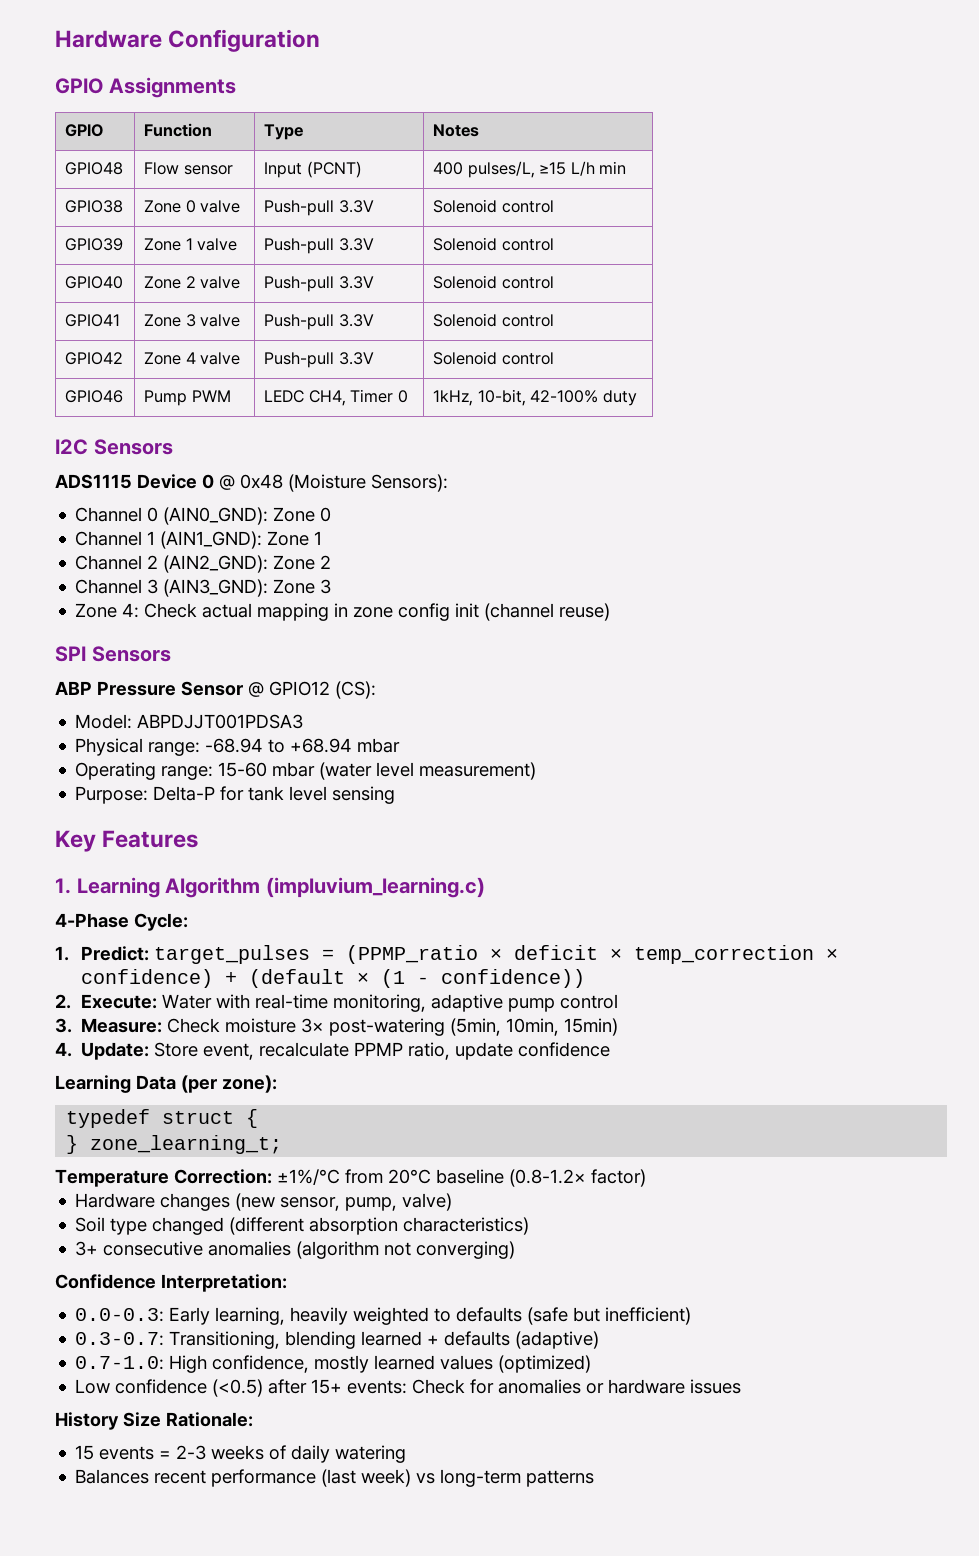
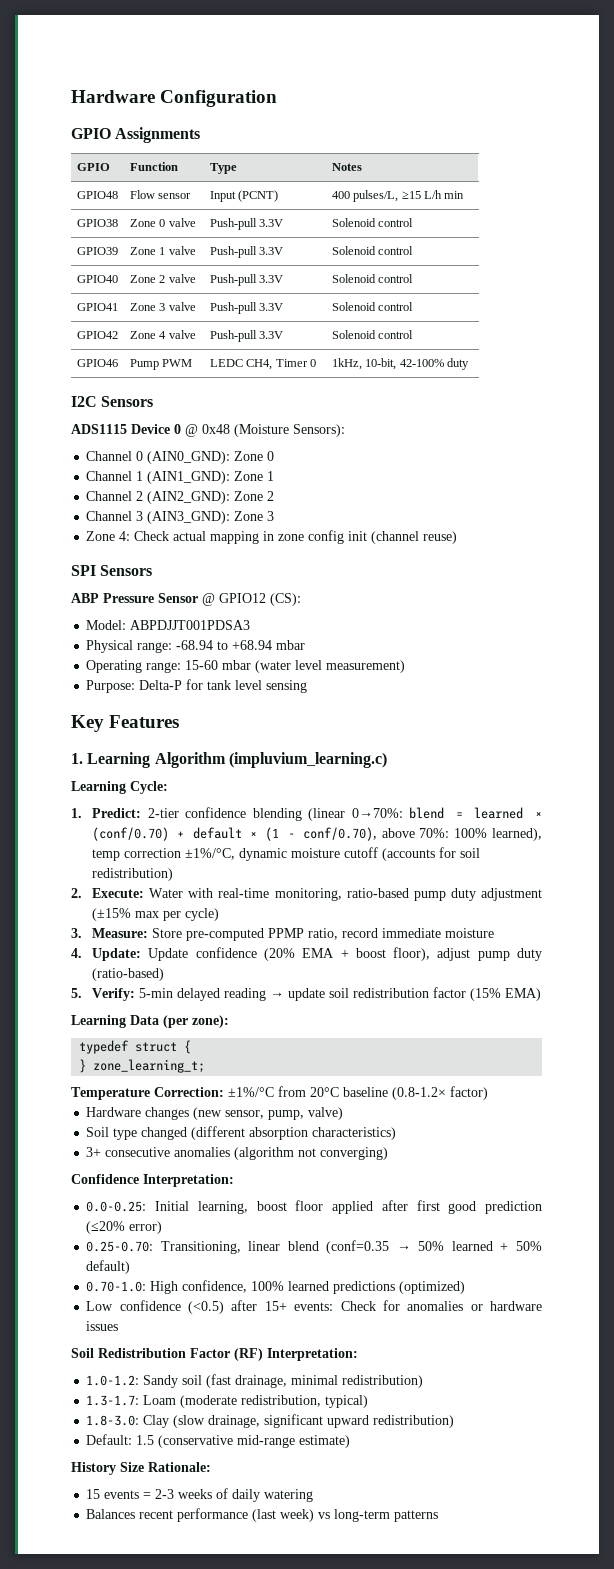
[55,913,129,928] 4-Phase -> [71,781,126,794] Learning
[154,945,839,964] [81,969,586,988] target_pulses = (PPMP_ratio × deficit × temp_correction × confidence) + (default × (1 - confidence)) -> [147,807,542,821] [92,827,542,841] [92,847,481,861] [92,868,174,881] 2-tier confidence blending (linear 0→70%: blend = learned × (conf/0.70) + default × (1 - conf/0.70), above 70%: 100% learned), temp correction ±1%/°C, dynamic moisture cutoff (accounts for soil redistribution)
[431,994,619,1012] [55,1018,619,1036] [55,1042,611,1060] adaptive pump control // 3. Measure: Check moisture 3× post-watering (5min, 10min, 15min) // 4. Update: Store event, recalculate PPMP ratio, update confidence -> [346,888,542,901] [92,908,220,921] [71,928,495,941] [71,947,543,961] [92,968,165,981] [71,987,542,1001] ratio-based pump duty adjustment (±15% max per cycle) // 3. Measure: Store pre-computed PPMP ratio, record immediate moisture // 4. Update: Update confidence (20% EMA + boost floor), adjust pump duty (ratio-based) // 5. Verify: 5-min delayed reading → update soil redistribution factor (15% EMA)
[75,1307,692,1325] [75,1331,600,1349] [75,1355,494,1373] 0.0-0.3: Early learning, heavily weighted to defaults (safe but inefficient) // 0.3-0.7: Transitioning, blending learned + defaults (adaptive) // 0.7-1.0: High confidence, mostly learned values -> [86,1200,543,1214] [86,1221,163,1234] [86,1240,542,1254] [86,1260,131,1274] [86,1280,396,1294] 0.0-0.25: Initial learning, boost floor applied after first good prediction (≤20% error) // 0.25-0.70: Transitioning, linear blend (conf=0.35 → 50% learned + 50% default) // 0.70-1.0: High confidence, 100% learned predictions
(742, 1386) none -> [71,1348,358,1361] [86,1374,424,1388] [86,1395,369,1408] [86,1414,455,1428] [86,1434,351,1448] // Soil Redistribution Factor (RF) Interpretation: // 1.0-1.2: Sandy soil (fast drainage, minimal redistribution) // 1.3-1.7: Loam (moderate redistribution, typical) // 1.8-3.0: Clay (slow drainage, significant upward redistribution) // Default: 1.5 (conservative mid-range estimate)

